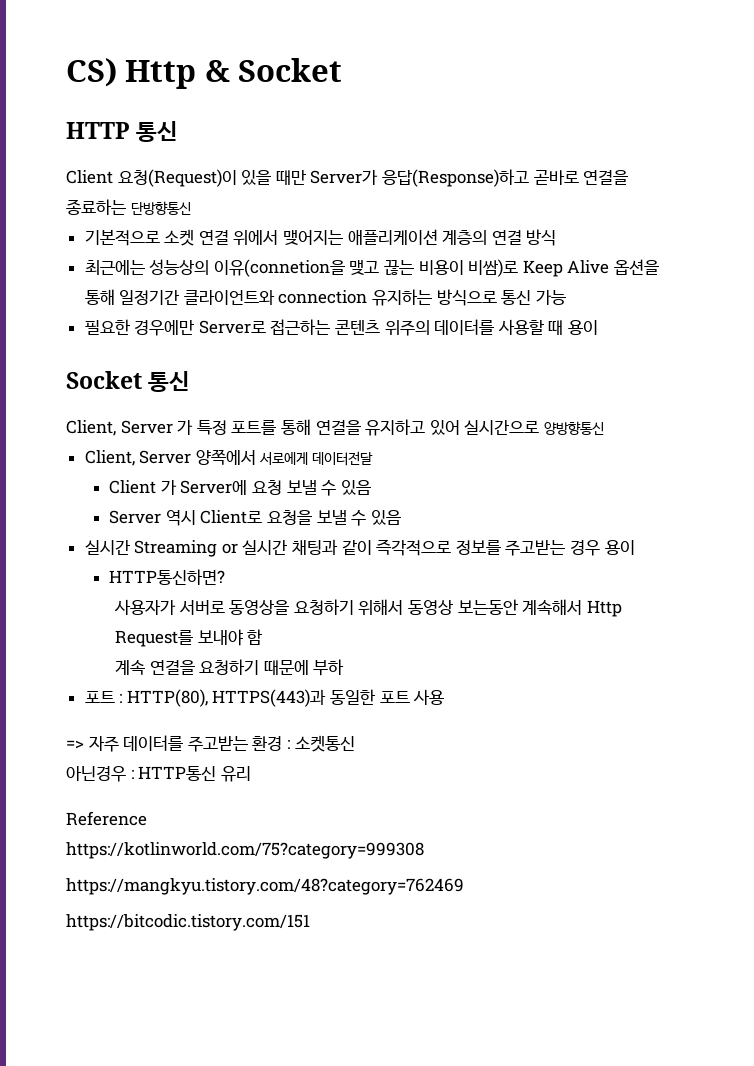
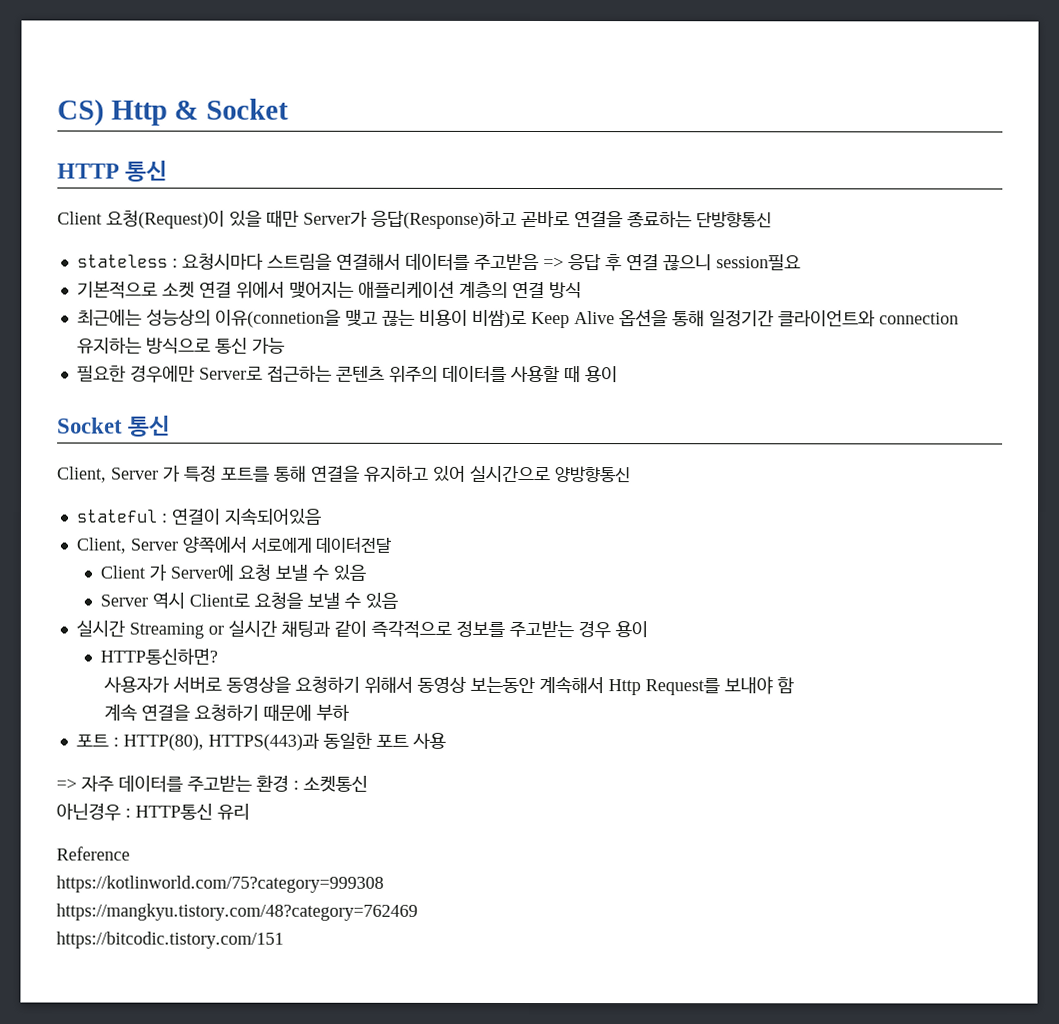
(191, 208) none -> [76,253,801,272] // stateless : 요청시마다 스트림을 연결해서 데이터를 주고받음 => 응답 후 연결 끊으니 session필요
(604, 428) none -> [75,508,322,526] // stateful : 연결이 지속되어있음

